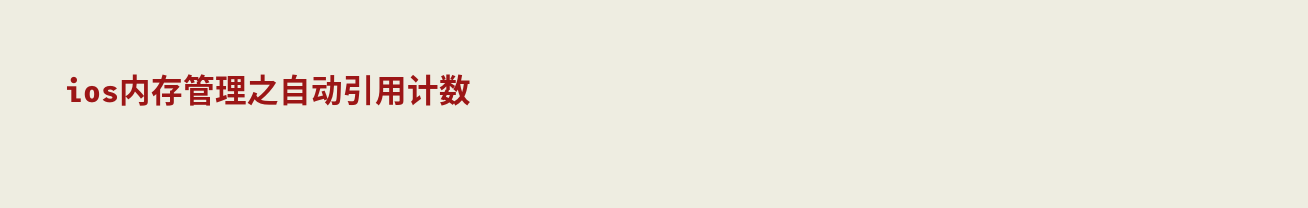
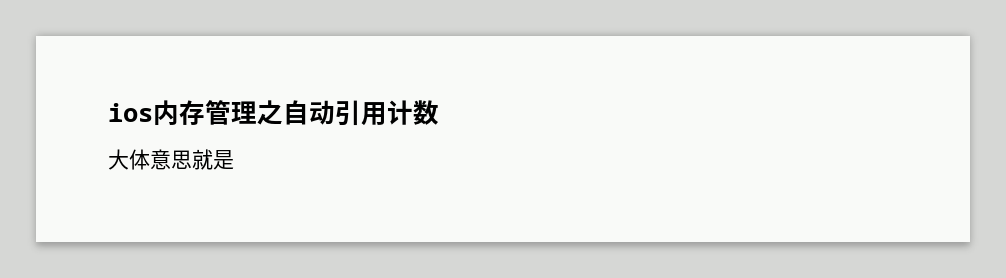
(471, 90) none -> [108,149,234,170] // 大体意思就是

